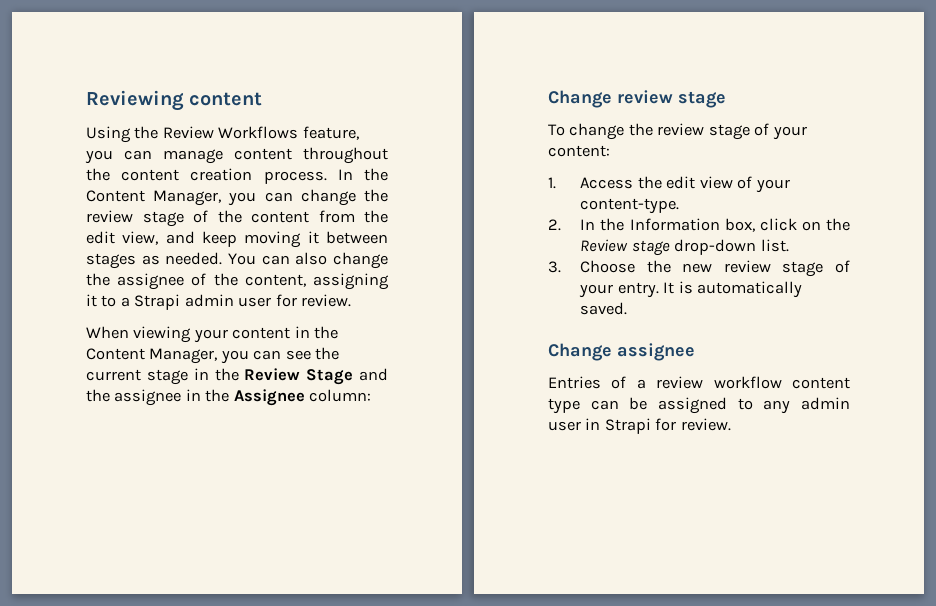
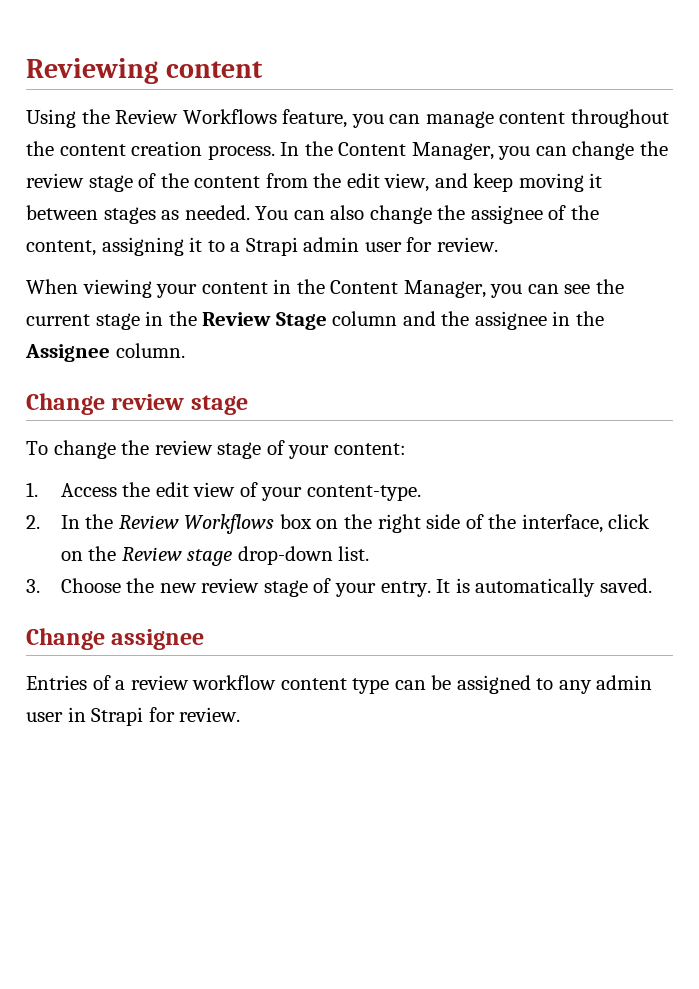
(354, 377) none -> [332,311,398,326] column
[309,389,372,402] column: -> [115,343,185,358] column.
[629,218,755,232] Information box, -> [118,514,603,534] Review Workflows box on the right side of the interface,

